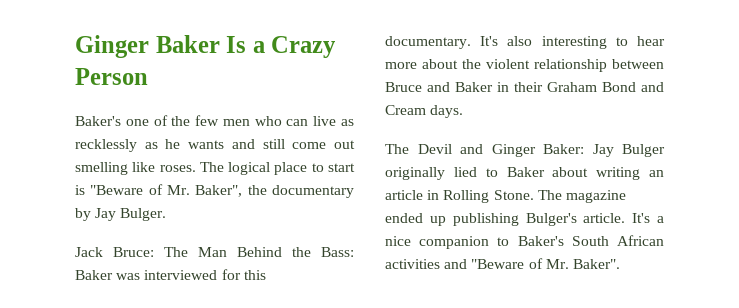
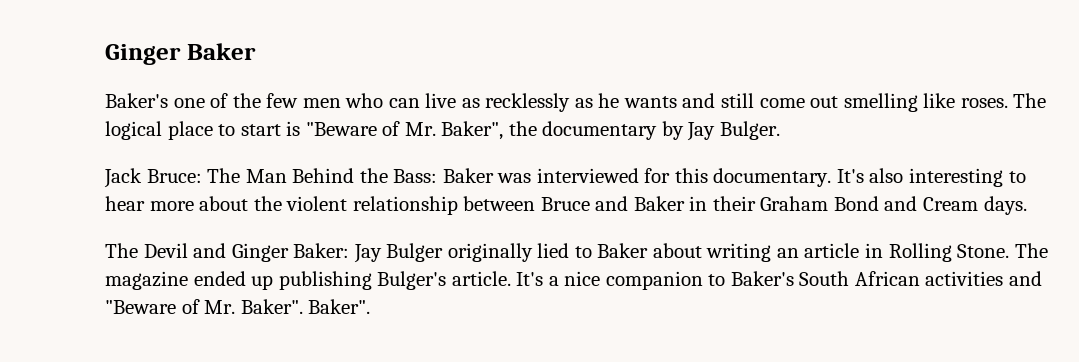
[226,36,337,58] [75,68,148,85] Is a Crazy Person -> (256, 51) none
(620, 264) none -> [308,299,371,314] Baker".

